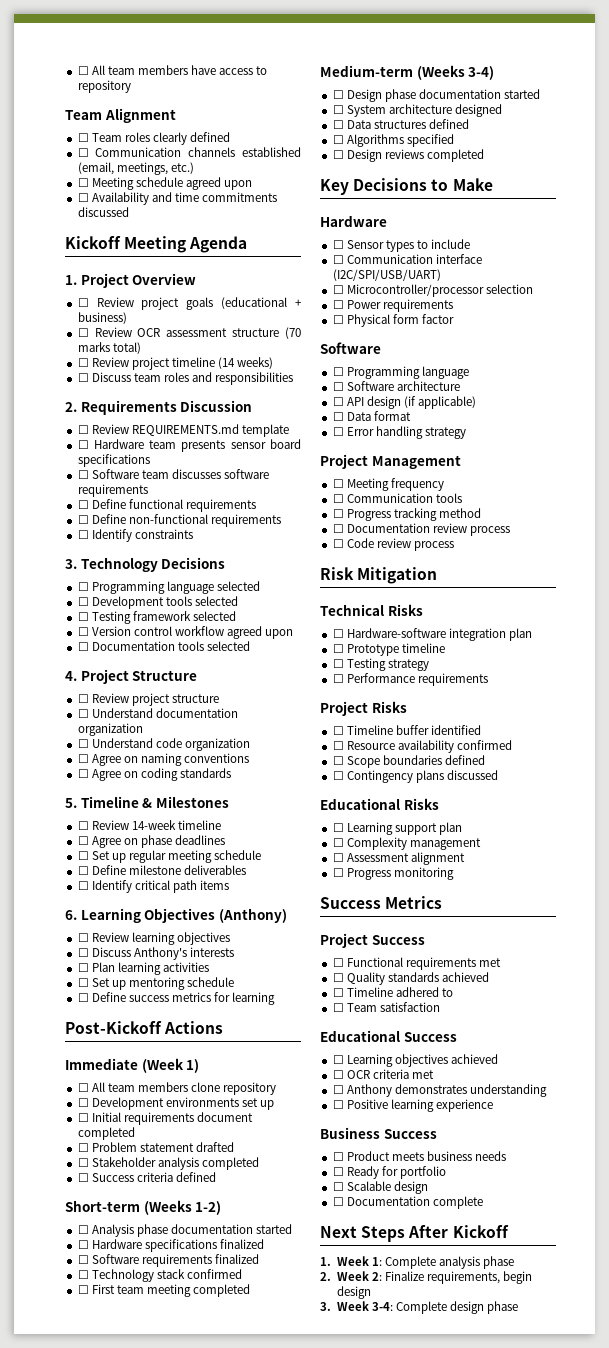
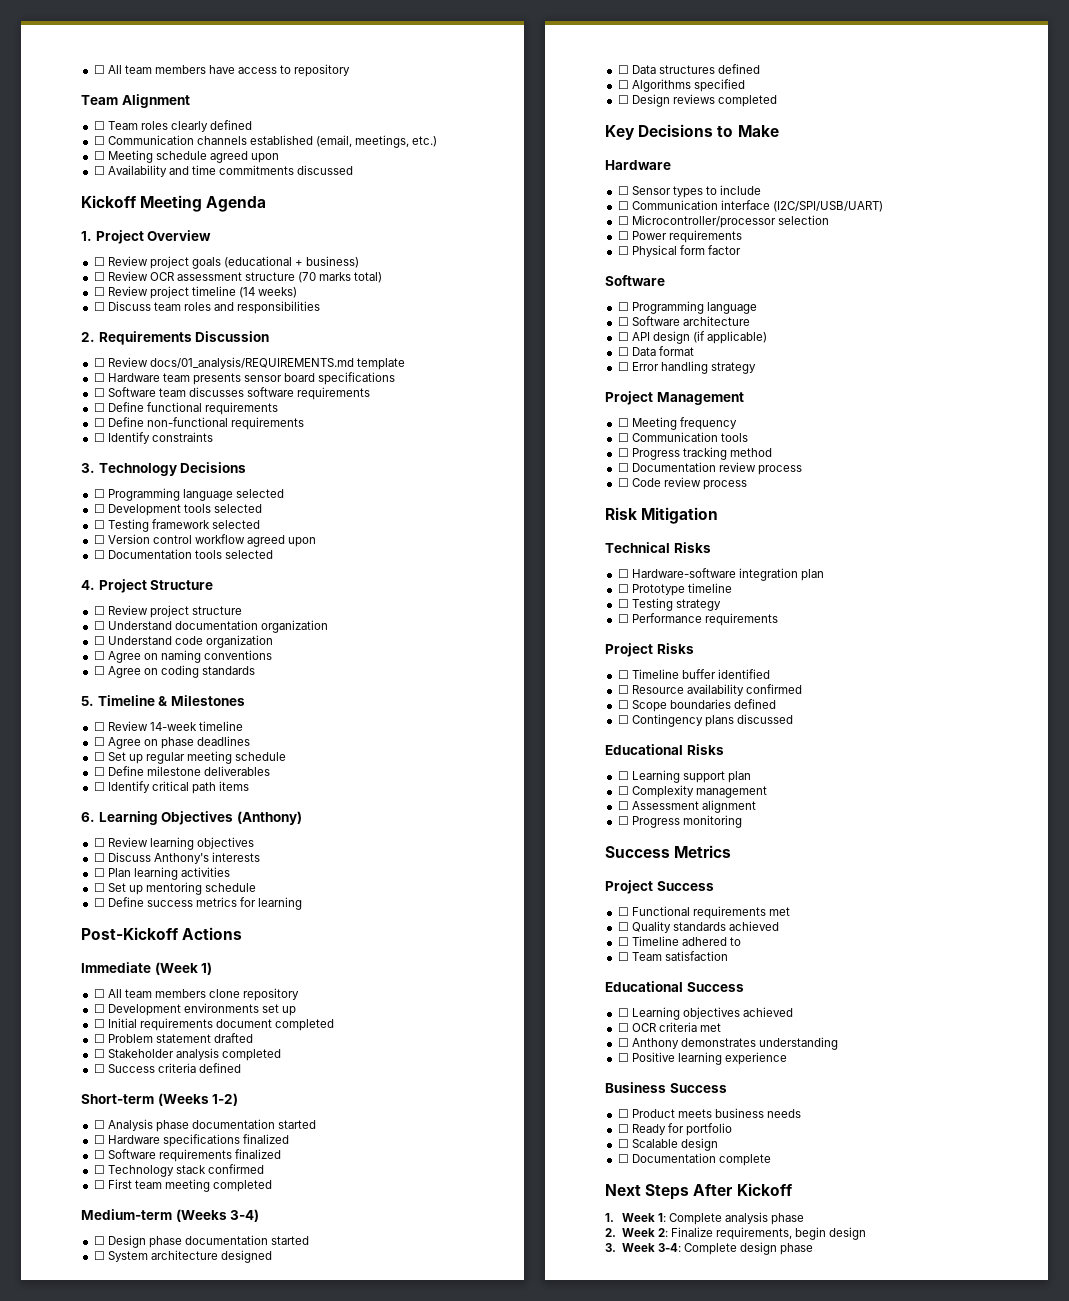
[131,424,239,436] REQUIREMENTS.md -> [149,357,354,369] docs/01_analysis/REQUIREMENTS.md

